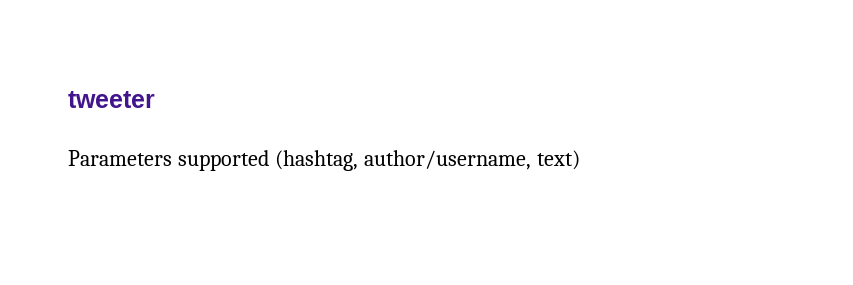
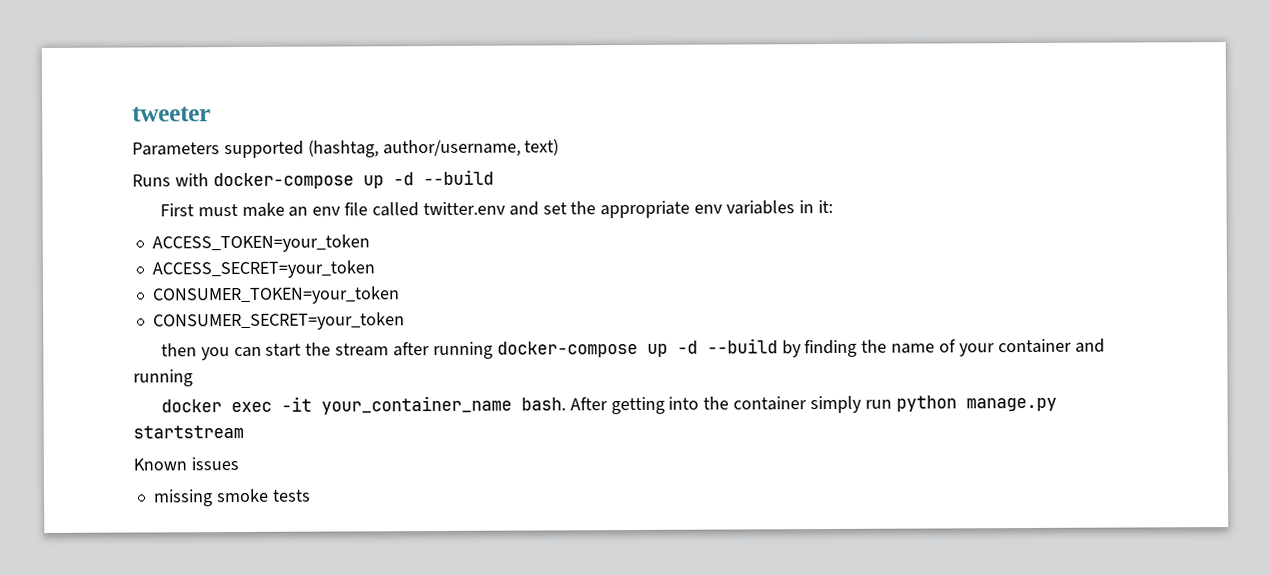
(580, 160) none -> [132,169,494,190] [159,199,833,219] [151,234,370,253] [151,260,375,279] [151,286,400,305] [152,312,405,331] [160,338,1105,361] [133,369,193,387] [160,395,1057,415] [133,424,244,439] [133,457,239,471] [153,488,311,507] // Runs with docker-compose up -d --build // First must make an env file called twitter.env and set the appropriate env variables in it: // ACCESS_TOKEN=your_token // ACCESS_SECRET=your_token // CONSUMER_TOKEN=your_token // CONSUMER_SECRET=your_token // then you can start the stream after running docker-compose up -d --build by finding the name of your container and running // docker exec -it your_container_name bash. After getting into the container simply run python manage.py startstream // Known issues // missing smoke tests

